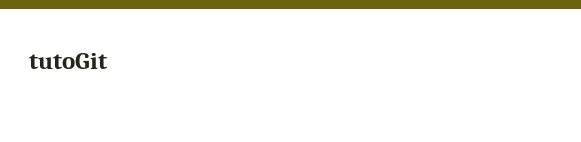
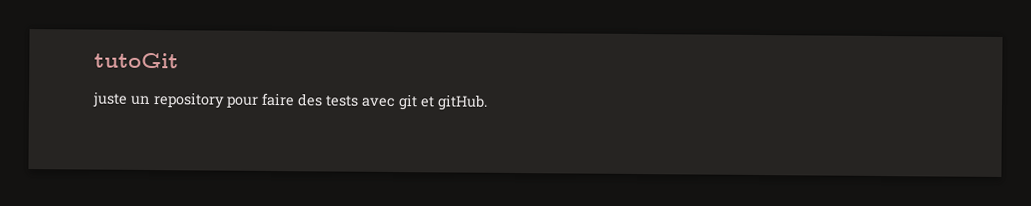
(108, 61) none -> [92,91,488,111] // juste un repository pour faire des tests avec git et gitHub.

